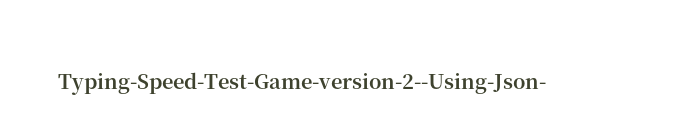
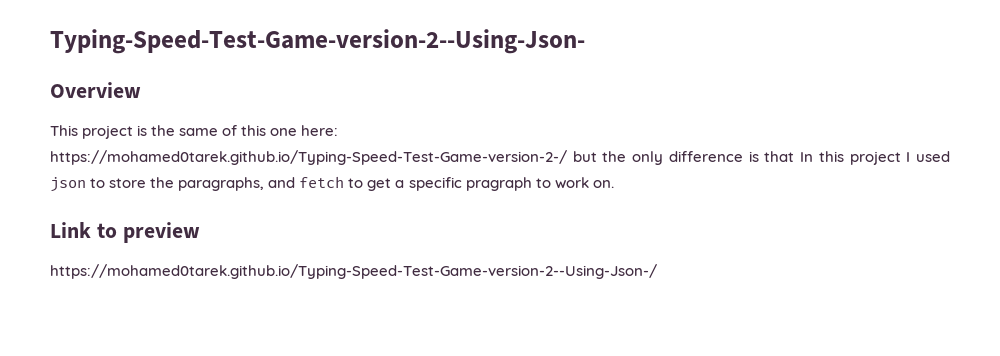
(546, 83) none -> [50,82,141,98] [50,125,339,139] [50,150,951,165] [50,176,614,192] [50,222,200,243] [50,264,657,279] // Overview // This project is the same of this one here: // https://mohamed0tarek.github.io/Typing-Speed-Test-Game-version-2-/ but the only difference is that In this project I used json to store the paragraphs, and fetch to get a specific pragraph to work on. // Link to preview // https://mohamed0tarek.github.io/Typing-Speed-Test-Game-version-2--Using-Json-/

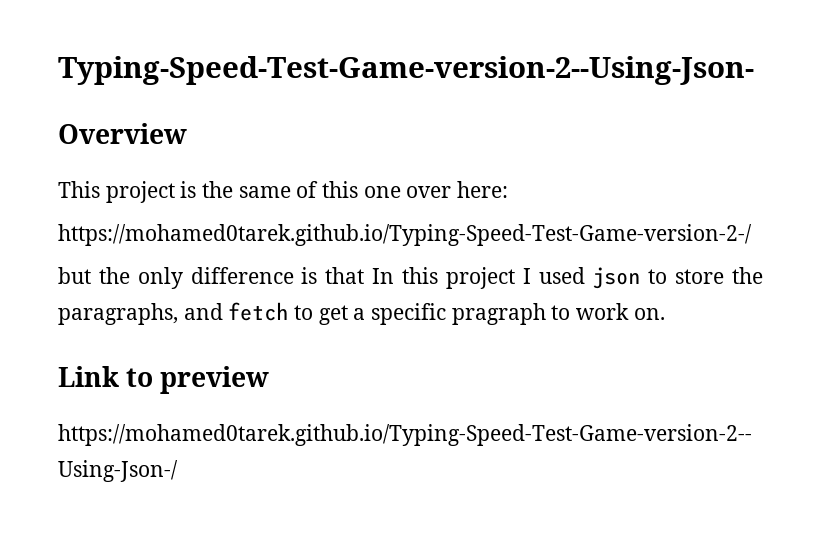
(298, 132) none -> [406,186,452,198] over
(567, 157) none -> (752, 235) //

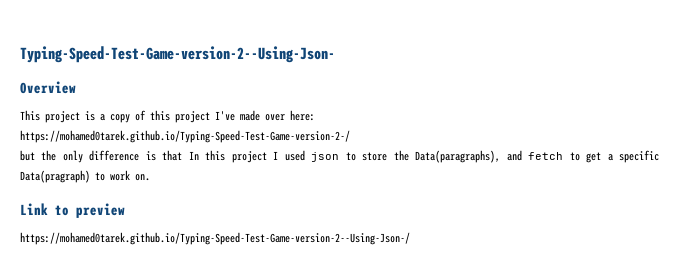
[202,181,401,198] the same of this one -> [100,110,260,123] a copy of this project I've made
[58,303,178,325] paragraphs, -> [415,150,501,163] Data(paragraphs),
[451,303,546,325] pragraph -> [20,170,90,183] Data(pragraph)

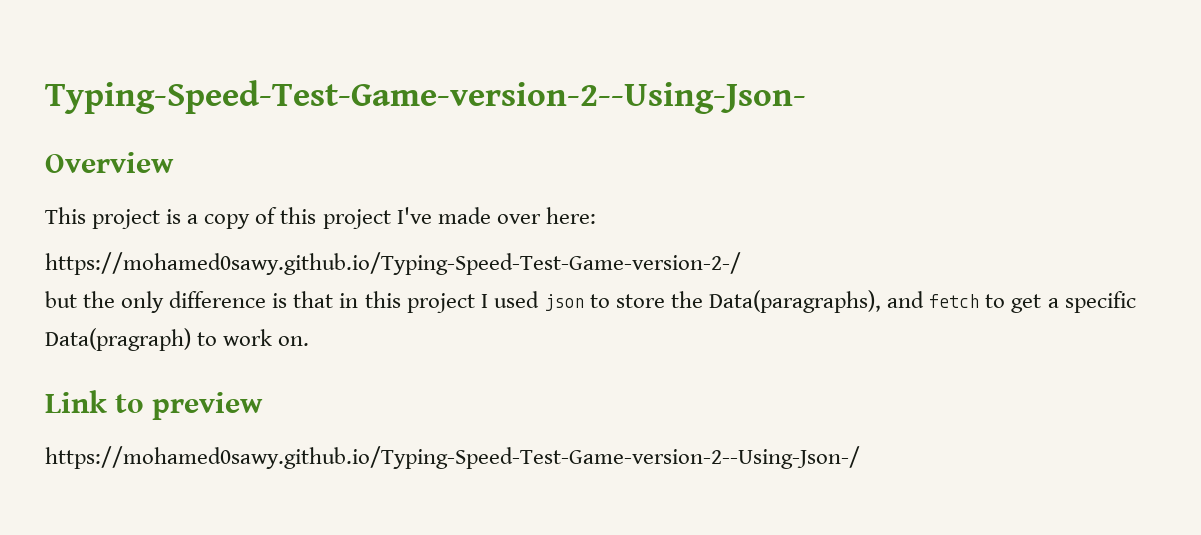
[20,130,350,143] https://mohamed0tarek.github.io/Typing-Speed-Test-Game-version-2-/ -> [45,252,741,275] https://mohamed0sawy.github.io/Typing-Speed-Test-Game-version-2-/
[188,151,199,160] In -> [339,293,359,308] in
[20,232,410,245] https://mohamed0tarek.github.io/Typing-Speed-Test-Game-version-2--Using-Json-/ -> [45,446,860,469] https://mohamed0sawy.github.io/Typing-Speed-Test-Game-version-2--Using-Json-/

